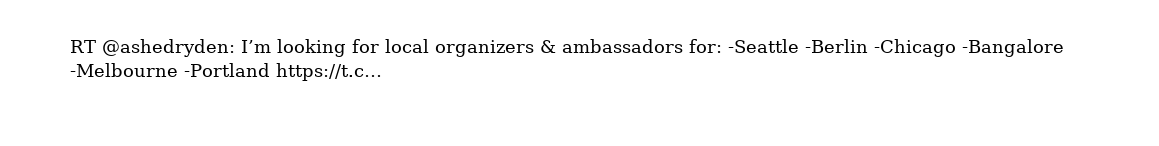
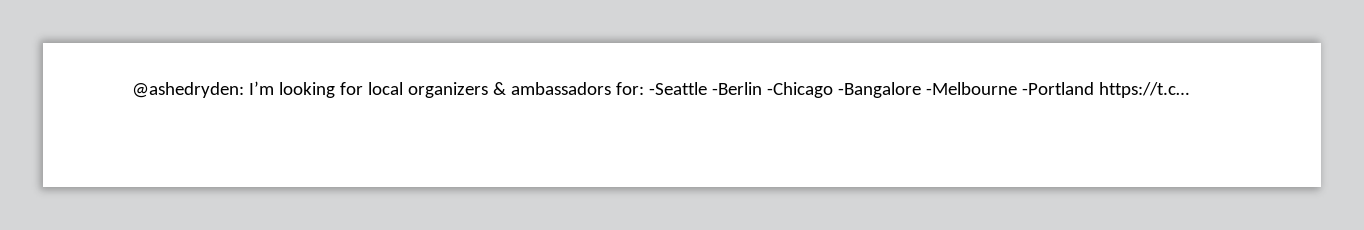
[70,40,96,53] RT -> (132, 90) none

